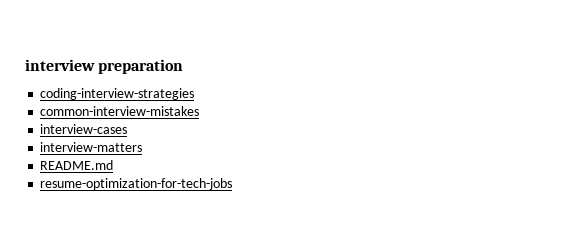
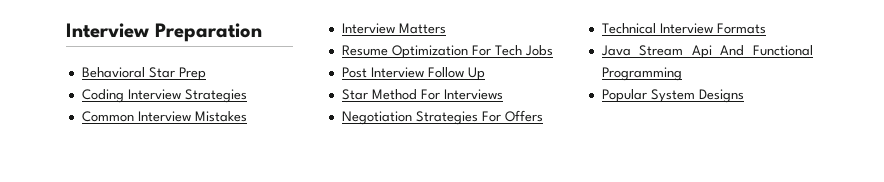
[25,59,184,74] [40,88,195,100] [40,106,200,116] [40,124,128,134] [40,142,143,152] [40,160,114,170] [40,178,233,190] interview preparation // coding-interview-strategies // common-interview-mistakes // interview-cases // interview-matters // README.md // resume-optimization-for-tech-jobs -> [66,23,262,42] [81,67,206,81] [81,89,247,103] [81,111,247,122] [341,23,446,34] [341,45,553,59] [341,67,485,81] [341,89,503,100] [341,110,543,125] [601,23,766,34] [600,45,813,59] [601,67,682,81] [601,89,744,103] Interview Preparation // Behavioral Star Prep // Coding Interview Strategies // Common Interview Mistakes // Interview Matters // Resume Optimization For Tech Jobs // Post Interview Follow Up // Star Method For Interviews // Negotiation Strategies For Offers // Technical Interview Formats // Java Stream Api And Functional Programming // Popular System Designs

